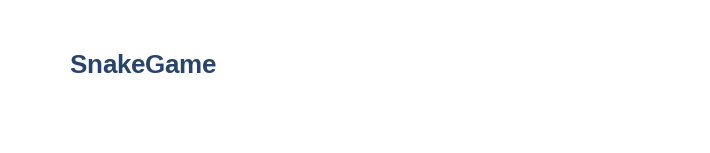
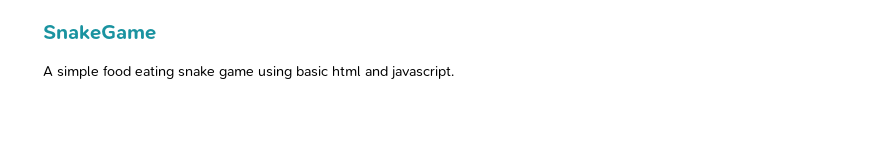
(216, 63) none -> [43,65,454,80] // A simple food eating snake game using basic html and javascript.

